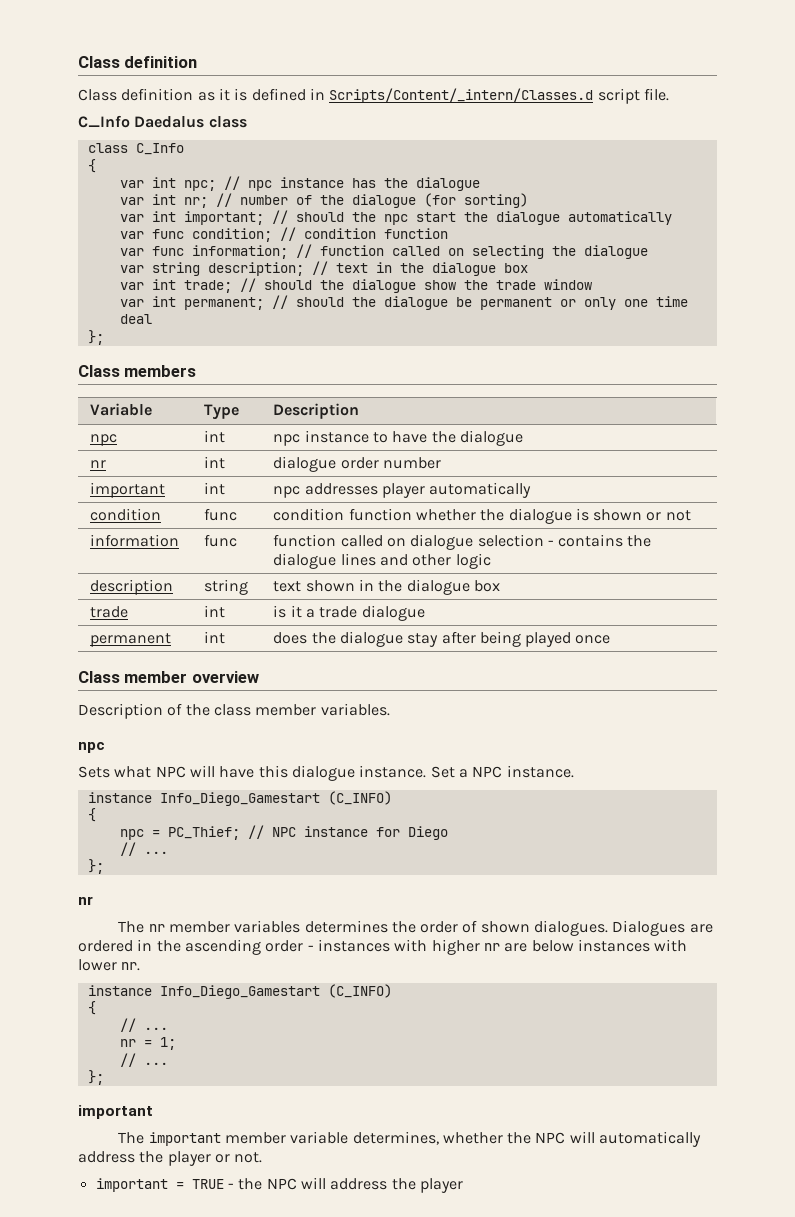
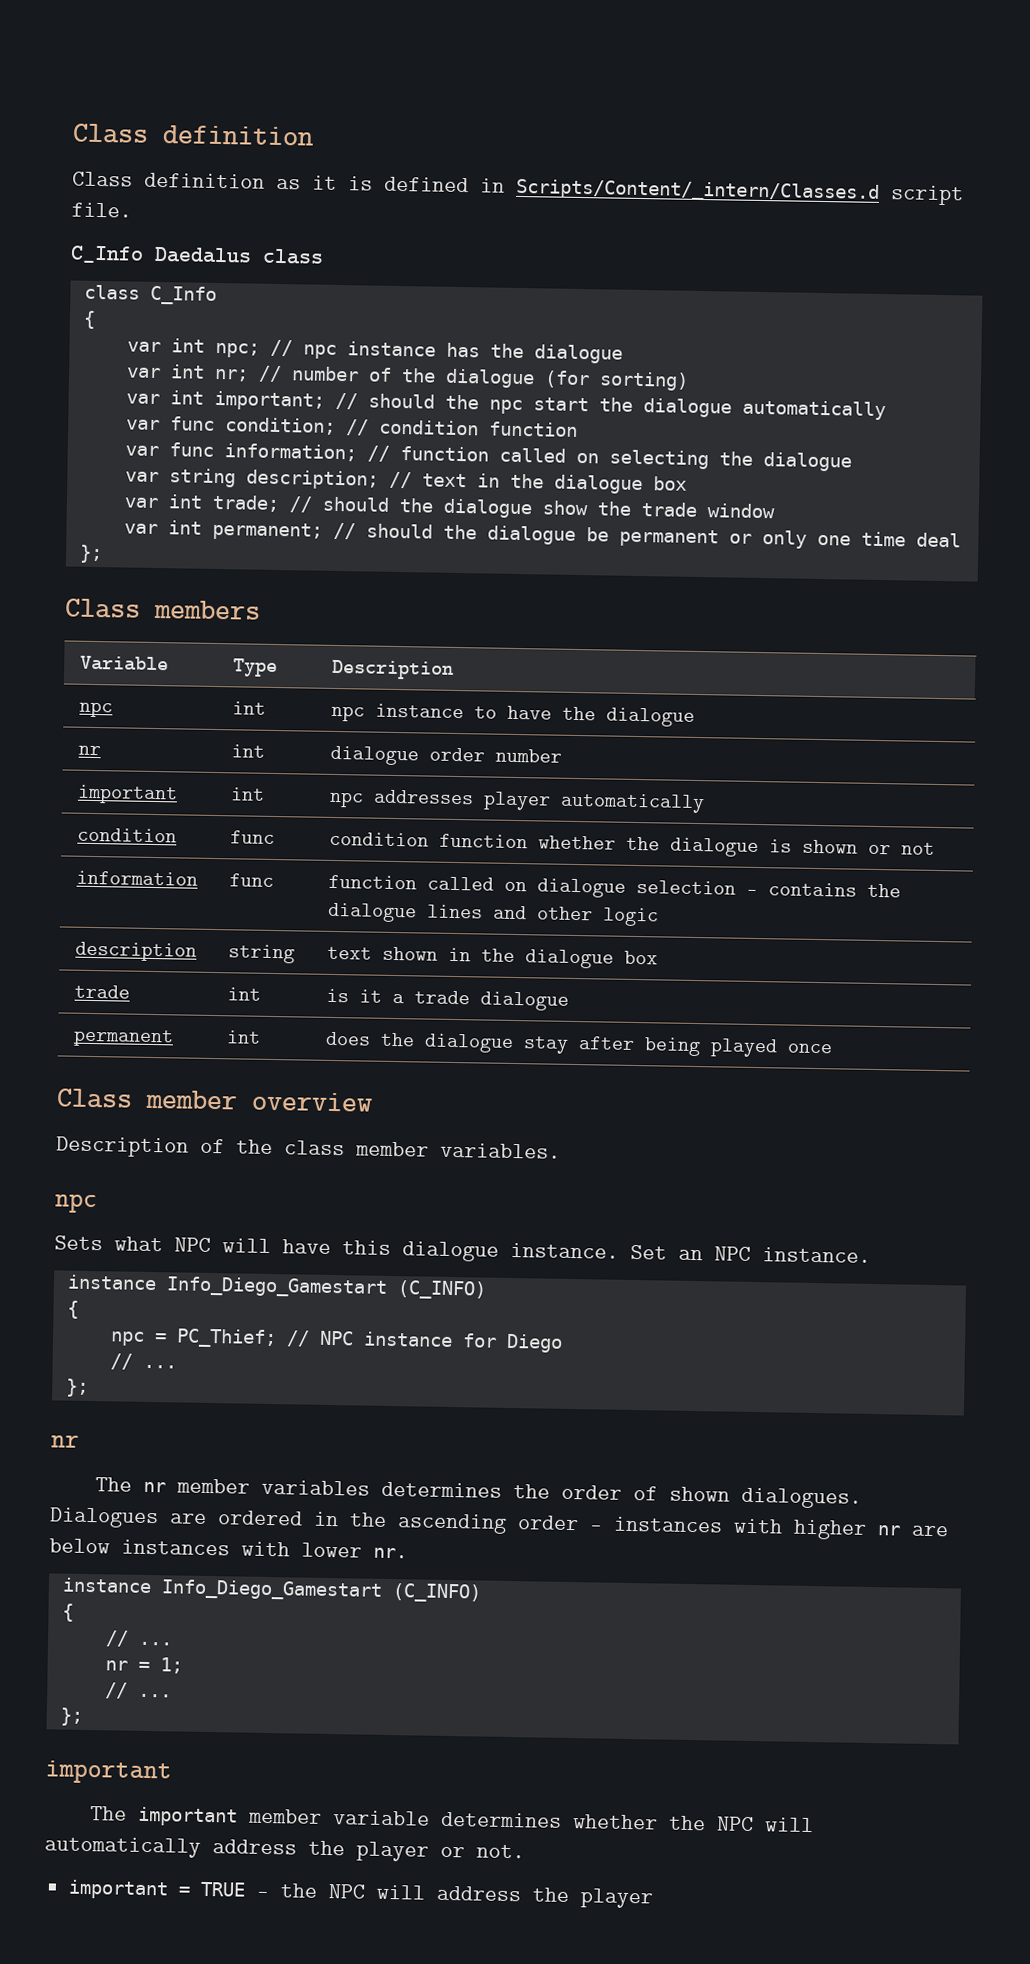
[458,769,468,778] a -> [678,1249,703,1261] an
[352,1131,439,1145] determines, -> [440,1811,563,1828] determines

